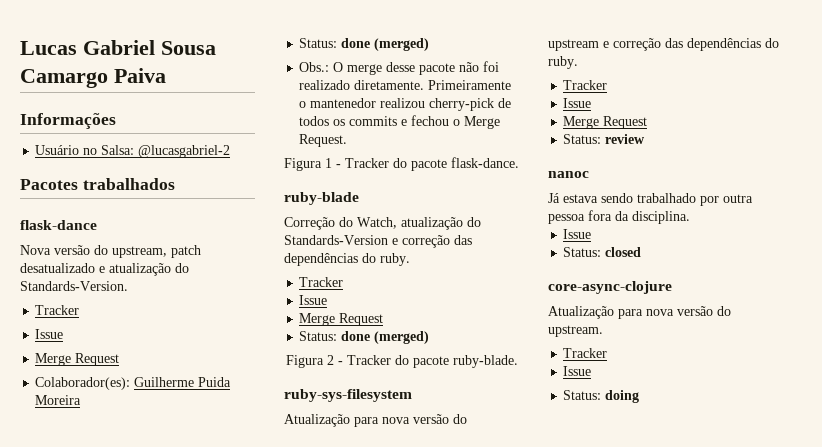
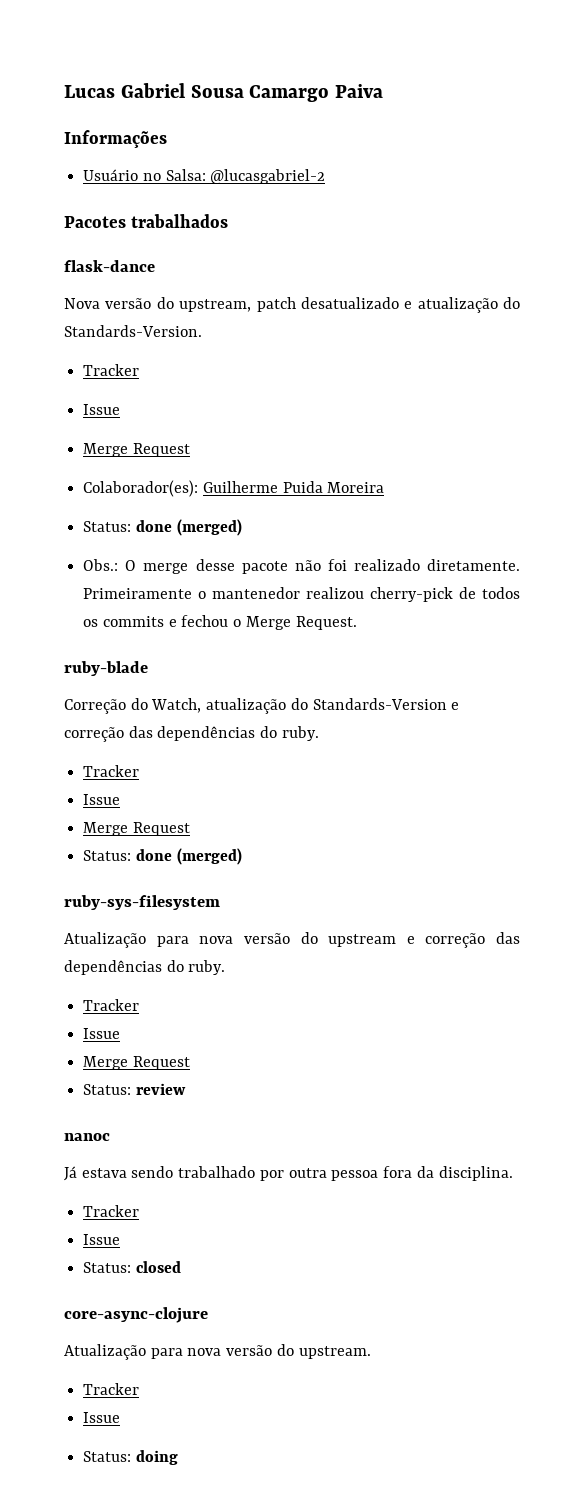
[284,157,519,171] // Figura 1 - Tracker do pacote flask-dance. -> (357, 623) none
[285,355,518,368] // Figura 2 - Tracker do pacote ruby-blade. -> (242, 856) none
(690, 217) none -> [83,1205,140,1217] // Tracker

